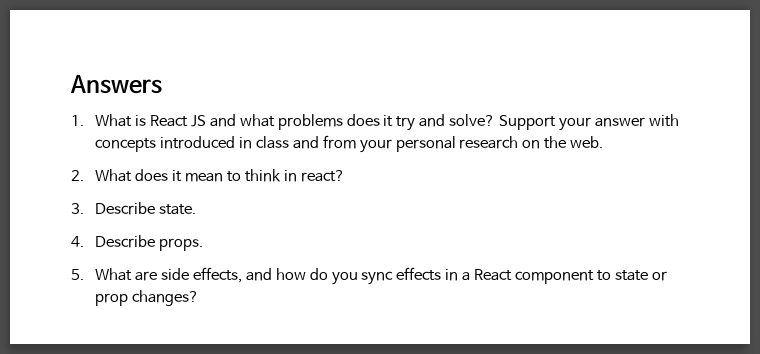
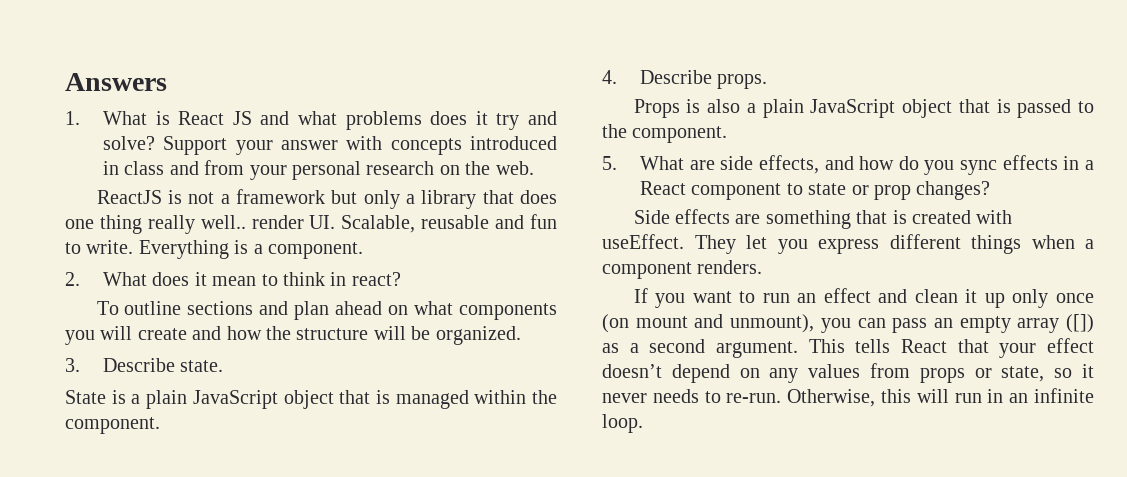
(604, 142) none -> [96,189,557,209] [65,214,558,234] [65,240,363,259] // ReactJS is not a framework but only a library that does one thing really well.. render UI. Scalable, reusable and fun to write. Everything is a component.
[71,202,197,215] [71,235,204,251] 3. Describe state. // 4. Describe props. -> [96,301,557,320] [65,326,521,345] [65,358,224,372] [65,390,557,409] [65,417,160,434] [602,70,768,89] [633,99,1094,118] [602,124,728,143] To outline sections and plan ahead on what components you will create and how the structure will be organized. // 3. Describe state. // State is a plain JavaScript object that is managed within the component. // 4. Describe props. // Props is also a plain JavaScript object that is passed to the component.
(200, 298) none -> [633,209,1013,229] [602,234,1094,254] [602,260,763,279] [633,288,1094,308] [602,314,1094,333] [602,338,1094,358] [602,363,1094,383] [602,388,1094,407] [602,414,643,433] // Side effects are something that is created with useEffect. They let you express different things when a component renders. // If you want to run an effect and clean it up only once (on mount and unmount), you can pass an empty array ([]) as a second argument. This tells React that your effect doesn’t depend on any values from props or state, so it never needs to re-run. Otherwise, this will run in an infinite loop.

